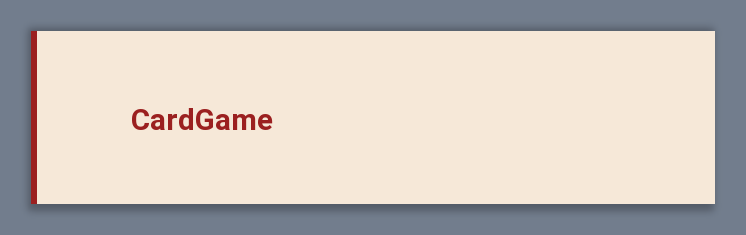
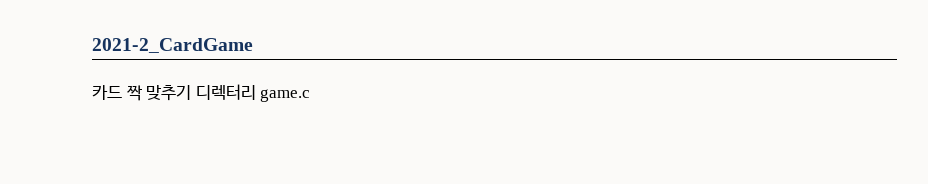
[131,108,273,130] CardGame -> [92,38,253,53] [92,84,311,102] 2021-2_CardGame // 카드 짝 맞추기 디렉터리 game.c

